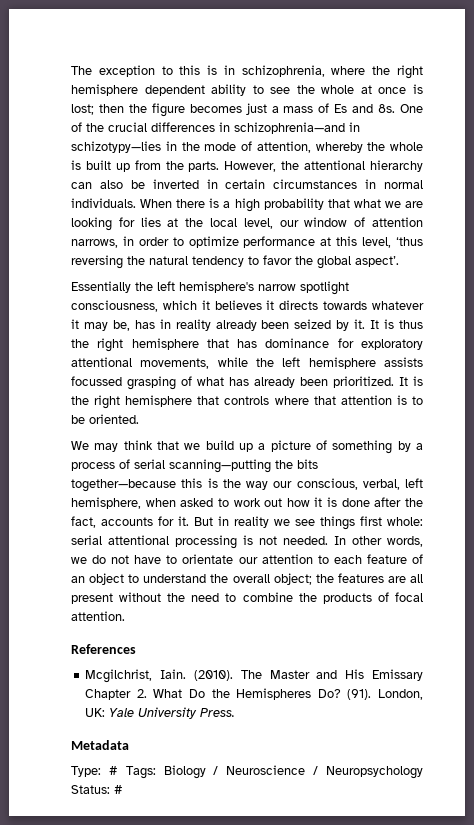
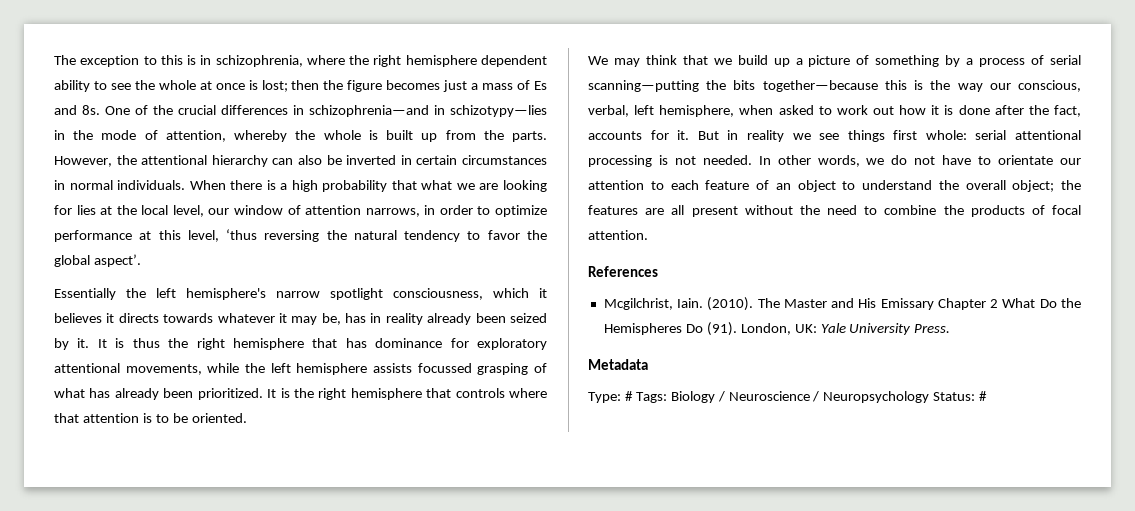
[136,689,147,698] 2. -> [990,299,999,308] 2
[317,689,341,698] Do? -> [685,324,703,333] Do

